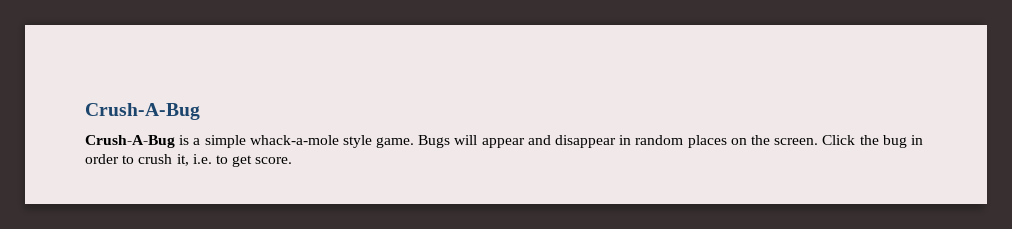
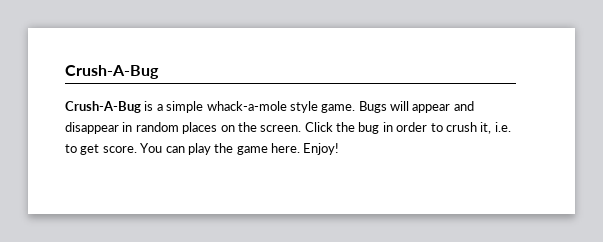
(293, 160) none -> [140,143,340,155] You can play the game here. Enjoy!

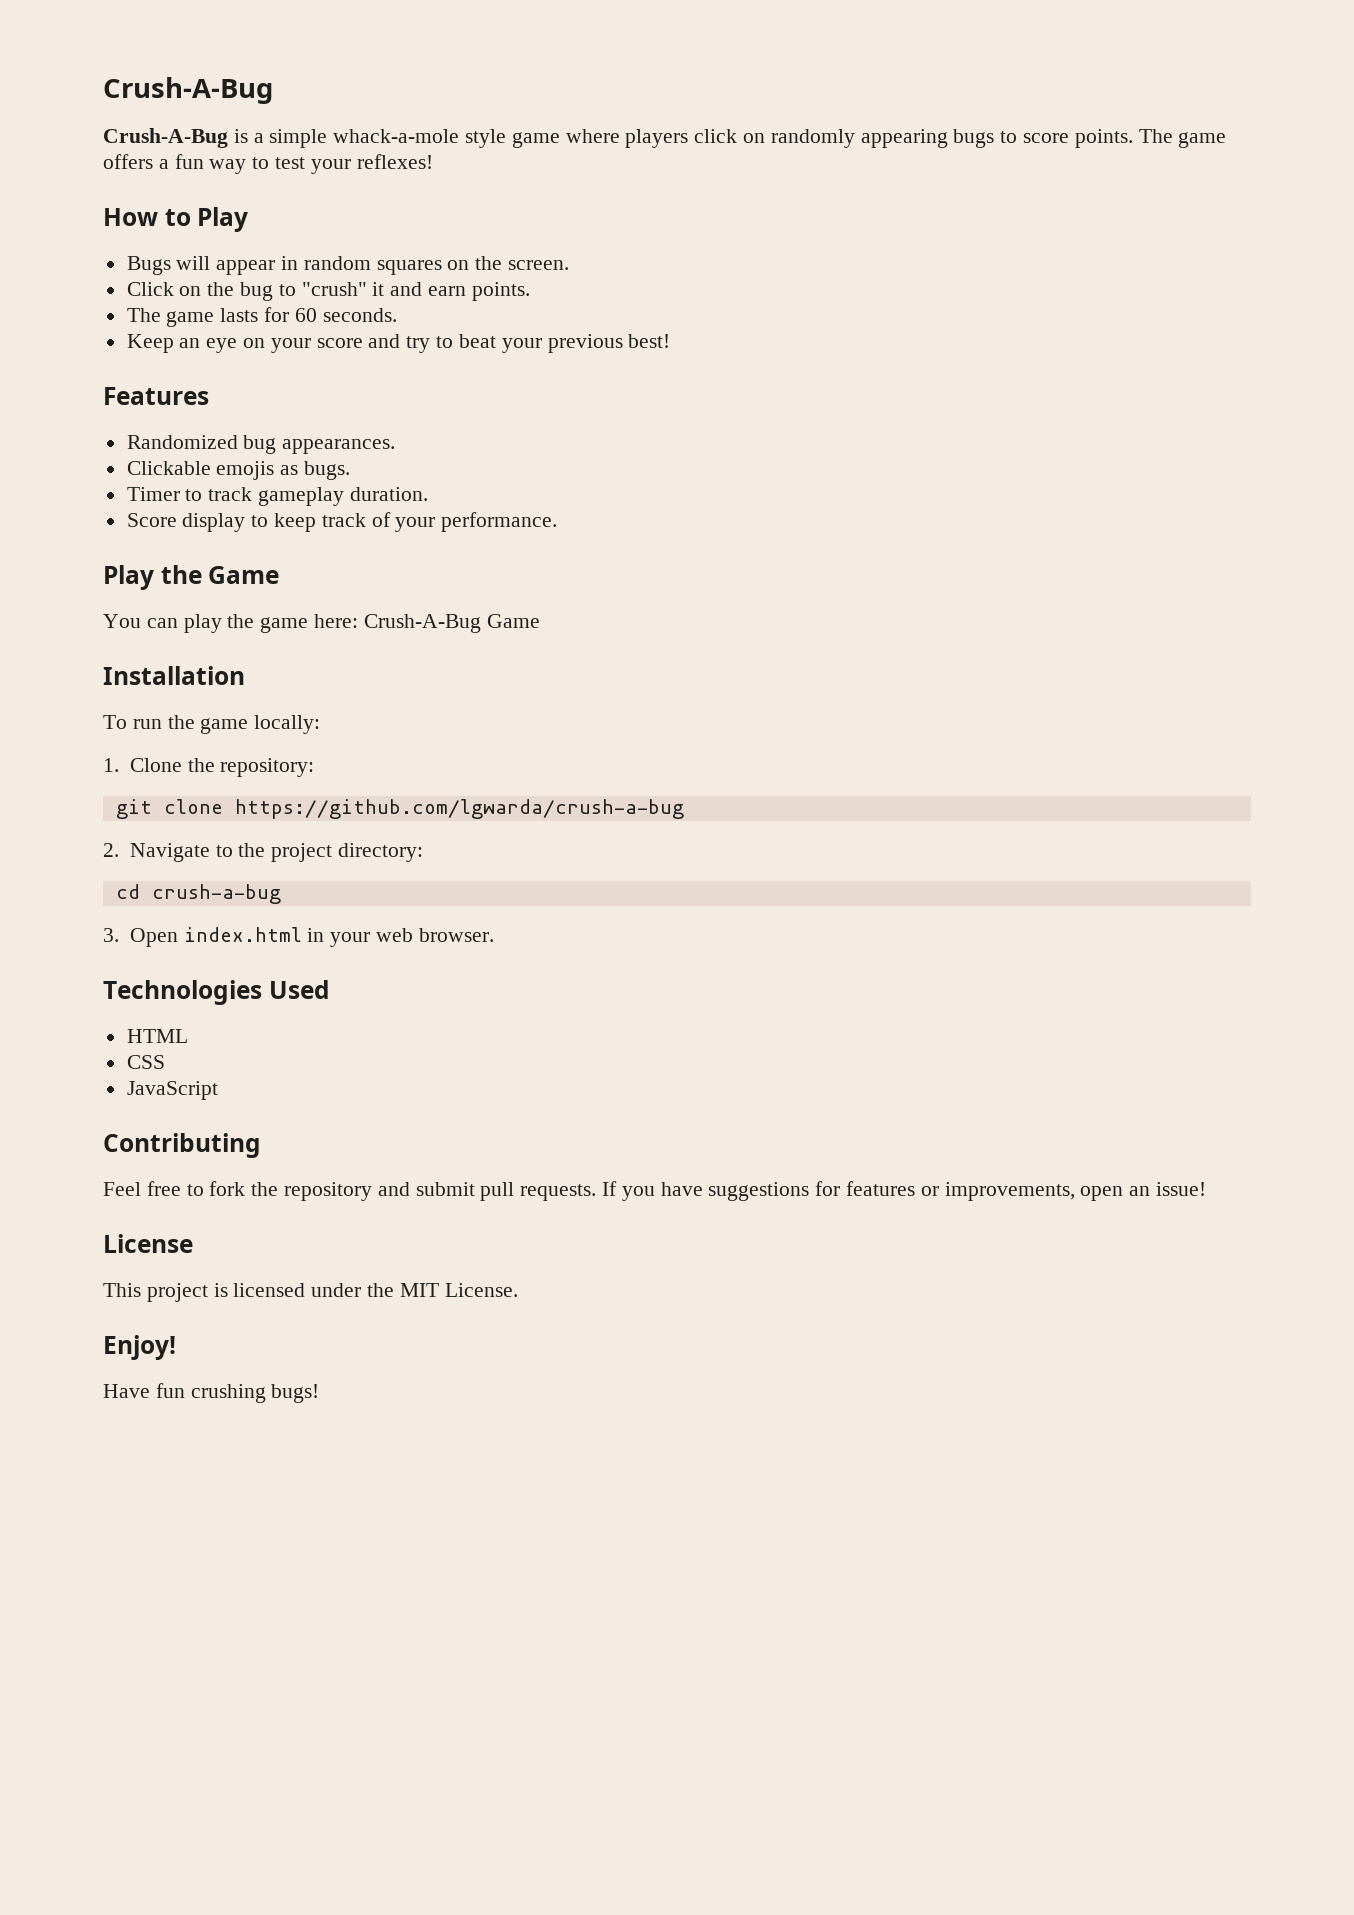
[321,104,356,113] game. -> [511,129,1227,148] [103,154,433,174] [103,207,249,232] game where players click on randomly appearing bugs to score points. The game offers a fun way to test your reflexes! // How to Play //
[453,101,474,111] [65,122,119,134] and disappear -> (276, 267) none
[182,122,218,134] places -> [376,260,442,275] squares
[304,122,511,134] [65,144,137,155] Click the bug in order to crush it, i.e. to get score. -> [126,282,530,301] [126,307,397,327] [126,334,671,353] [103,387,209,405] [126,435,396,454] [126,461,351,480] [126,487,428,506] [126,512,558,532] [103,565,280,590] // Click on the bug to "crush" it and earn points. // The game lasts for 60 seconds. // Keep an eye on your score and try to beat your previous best! // Features // Randomized bug appearances. // Clickable emojis as bugs. // Timer to track gameplay duration. // Score display to keep track of your performance. // Play the Game //
[271,143,340,155] here. Enjoy! -> [314,614,540,633] [103,666,245,685] [103,715,321,734] [103,758,315,777] [115,799,684,819] [103,843,423,862] [115,884,281,904] [103,927,494,947] [103,980,330,1005] [126,1029,188,1043] [126,1055,165,1069] [126,1081,218,1100] [103,1133,261,1158] [103,1181,1207,1201] [103,1234,193,1253] [103,1283,518,1302] [103,1335,176,1360] [103,1383,320,1403] here: Crush-A-Bug Game // Installation // To run the game locally: // 1. Clone the repository: // git clone https://github.com/lgwarda/crush-a-bug // 2. Navigate to the project directory: // cd crush-a-bug // 3. Open index.html in your web browser. // Technologies Used // HTML // CSS // JavaScript // Contributing // Feel free to fork the repository and submit pull requests. If you have suggestions for features or improvements, open an issue! // License // This project is licensed under the MIT License. // Enjoy! // Have fun crushing bugs!

